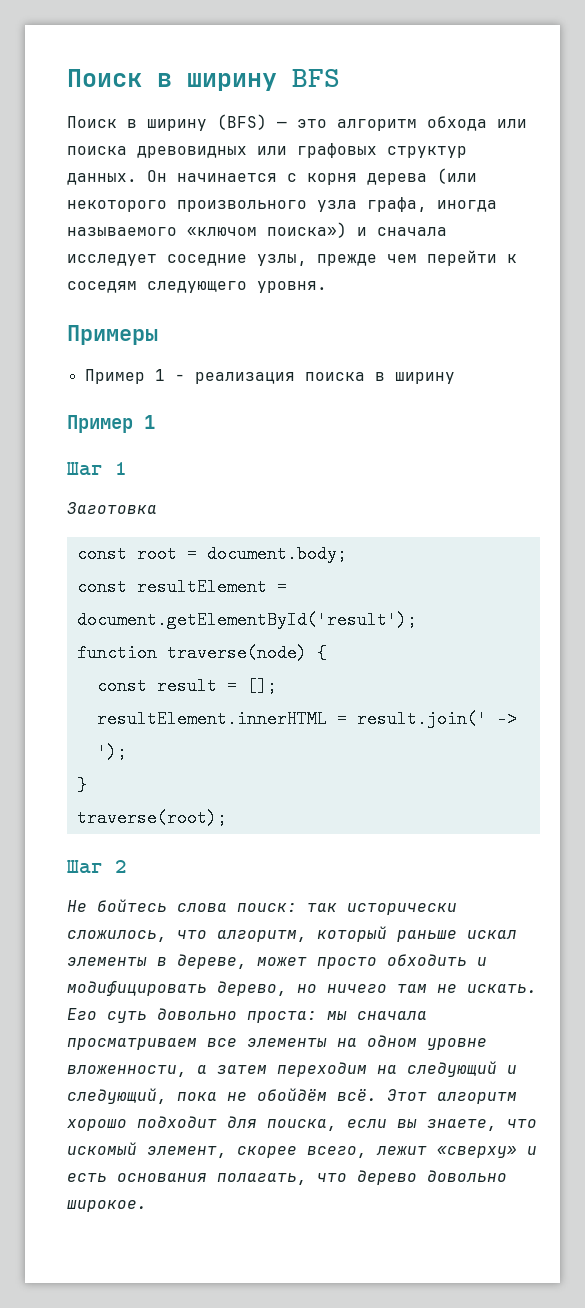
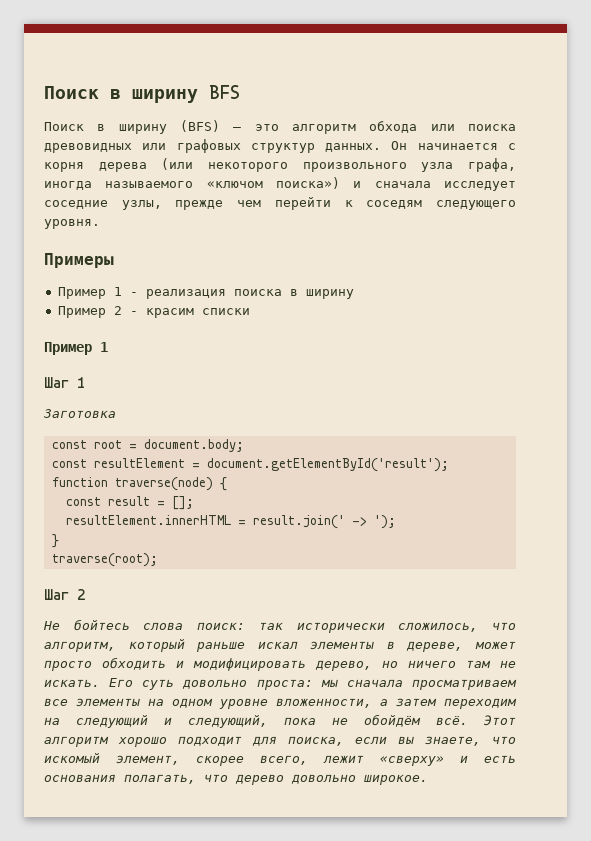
(455, 378) none -> [57,306,250,318] // Пример 2 - красим списки

